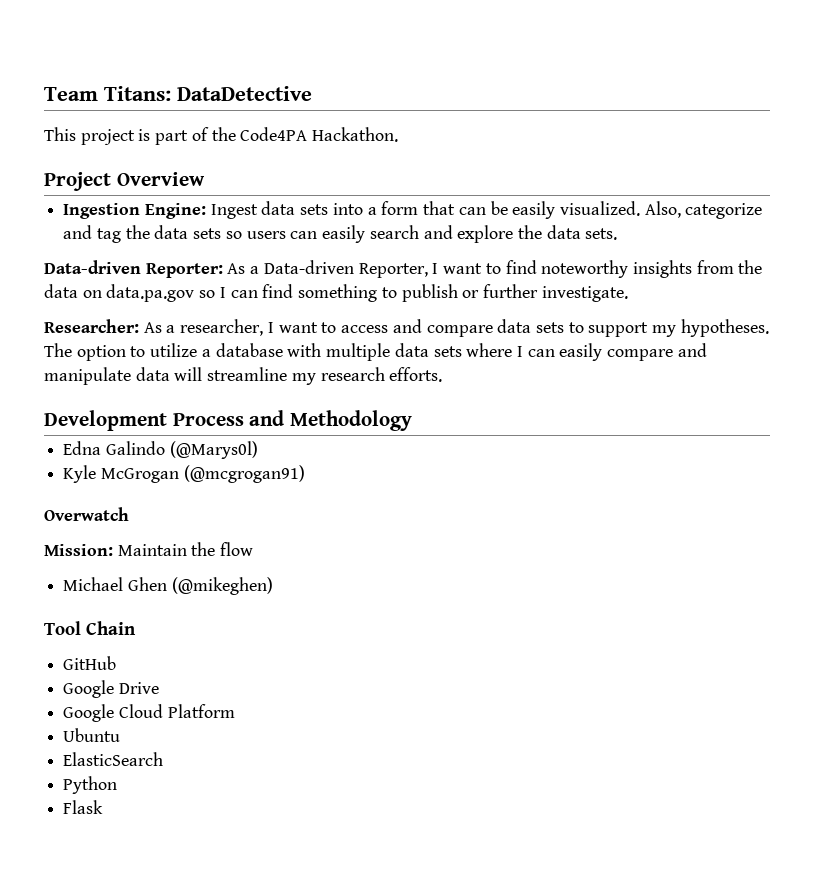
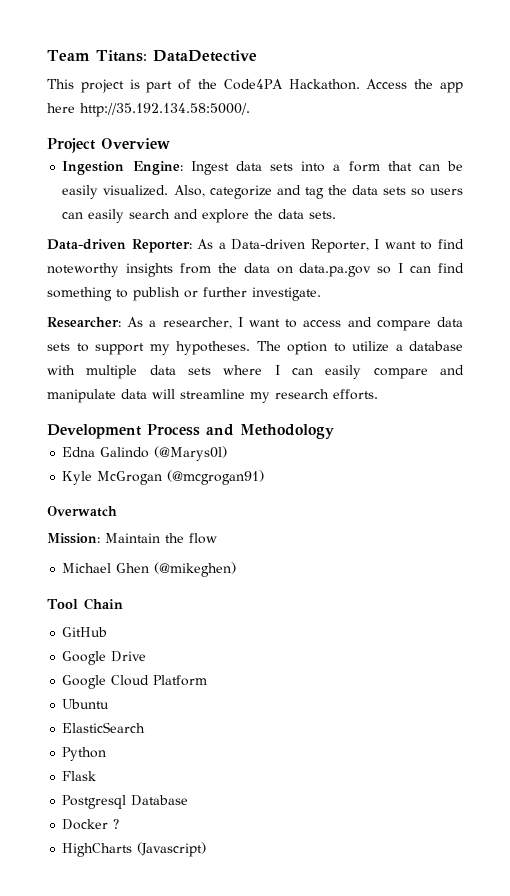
(399, 134) none -> [366,79,463,93] [47,103,250,117] Access the app here http://35.192.134.58:5000/.
(104, 807) none -> [62,795,189,809] [62,819,120,830] [62,842,207,857] // Postgresql Database // Docker ? // HighCharts (Javascript)

